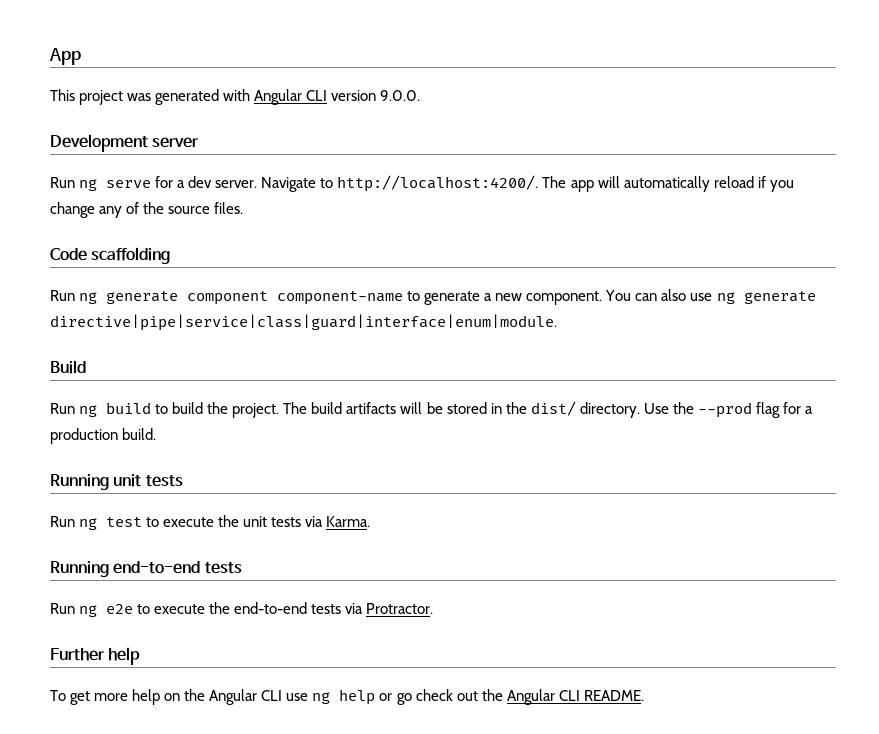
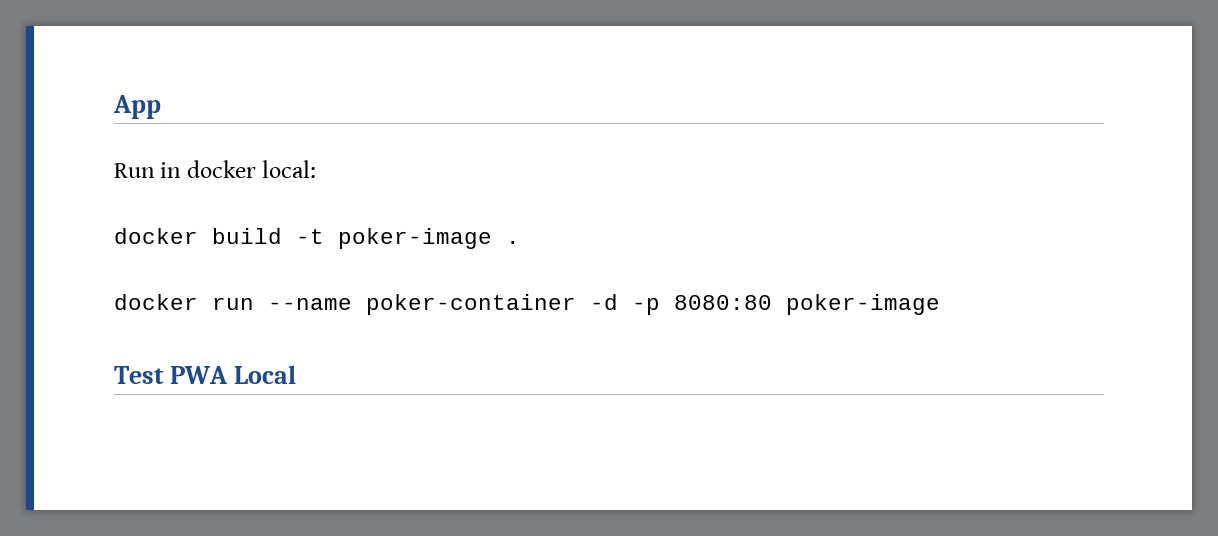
[50,89,421,105] [50,134,200,152] [50,175,794,192] [50,202,244,218] [50,247,171,264] [50,289,816,305] [50,314,557,331] [50,360,86,374] [50,401,814,418] [50,428,157,444] [50,474,183,490] [50,515,371,530] [50,561,242,577] [50,602,434,617] [50,647,141,665] [50,689,644,705] This project was generated with Angular CLI version 9.0.0. // Development server // Run ng serve for a dev server. Navigate to http://localhost:4200/. The app will automatically reload if you change any of the source files. // Code scaffolding // Run ng generate component component-name to generate a new component. You can also use ng generate directive|pipe|service|class|guard|interface|enum|module. // Build // Run ng build to build the project. The build artifacts will be stored in the dist/ directory. Use the --prod flag for a production build. // Running unit tests // Run ng test to execute the unit tests via Karma. // Running end-to-end tests // Run ng e2e to execute the end-to-end tests via Protractor. // Further help // To get more help on the Angular CLI use ng help or go check out the Angular CLI README. -> [114,160,317,178] [114,228,520,249] [114,294,940,315] [114,365,296,384] Run in docker local: // docker build -t poker-image . // docker run --name poker-container -d -p 8080:80 poker-image // Test PWA Local

